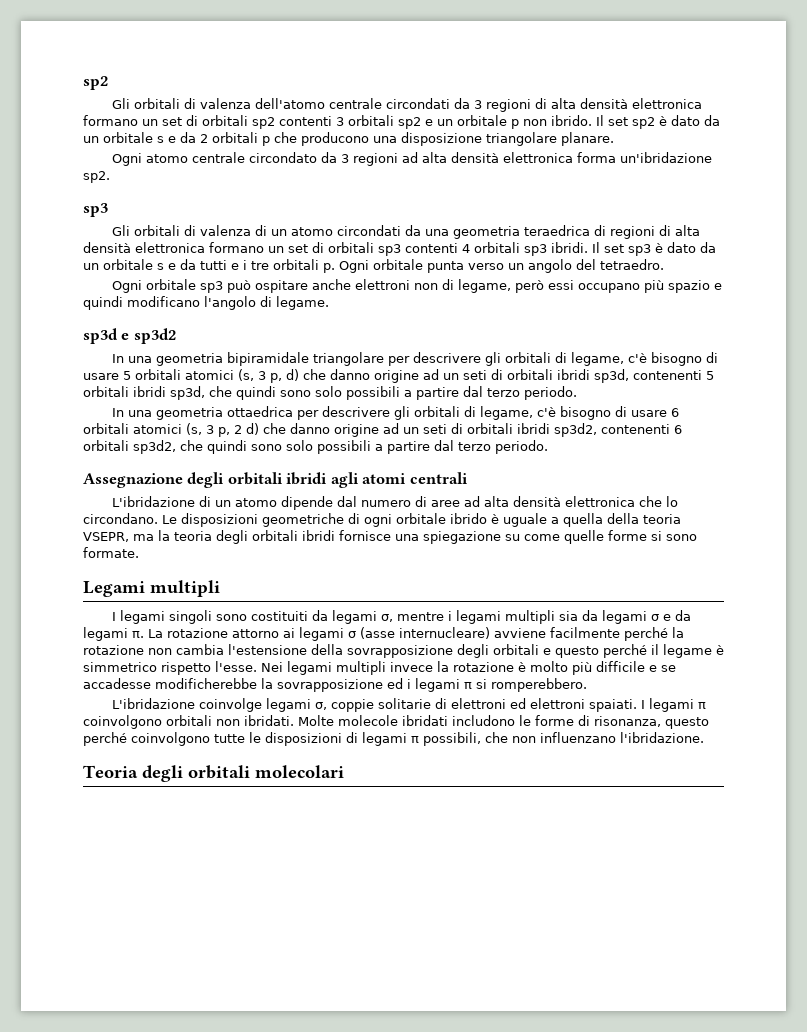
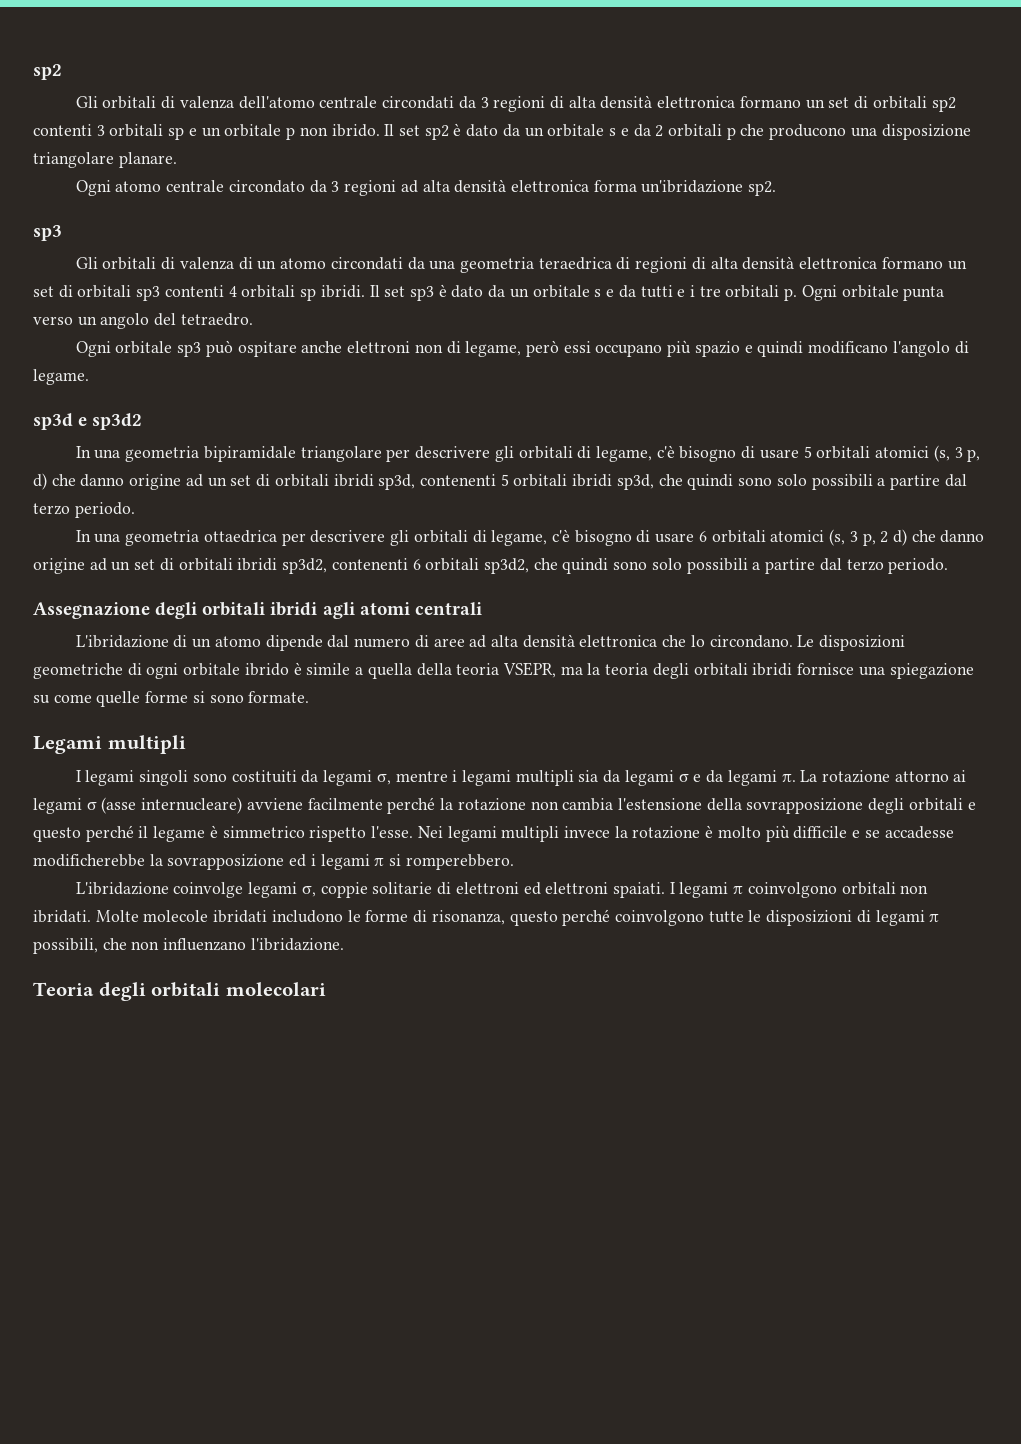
[398,117,421,129] sp2 -> [168,127,185,140] sp
[524,244,547,256] sp3 -> [300,288,317,301] sp
[463,370,487,380] seti -> [230,475,252,486] set
[423,424,447,434] seti -> [134,559,156,570] set
[503,513,547,527] uguale -> [306,663,351,675] simile

